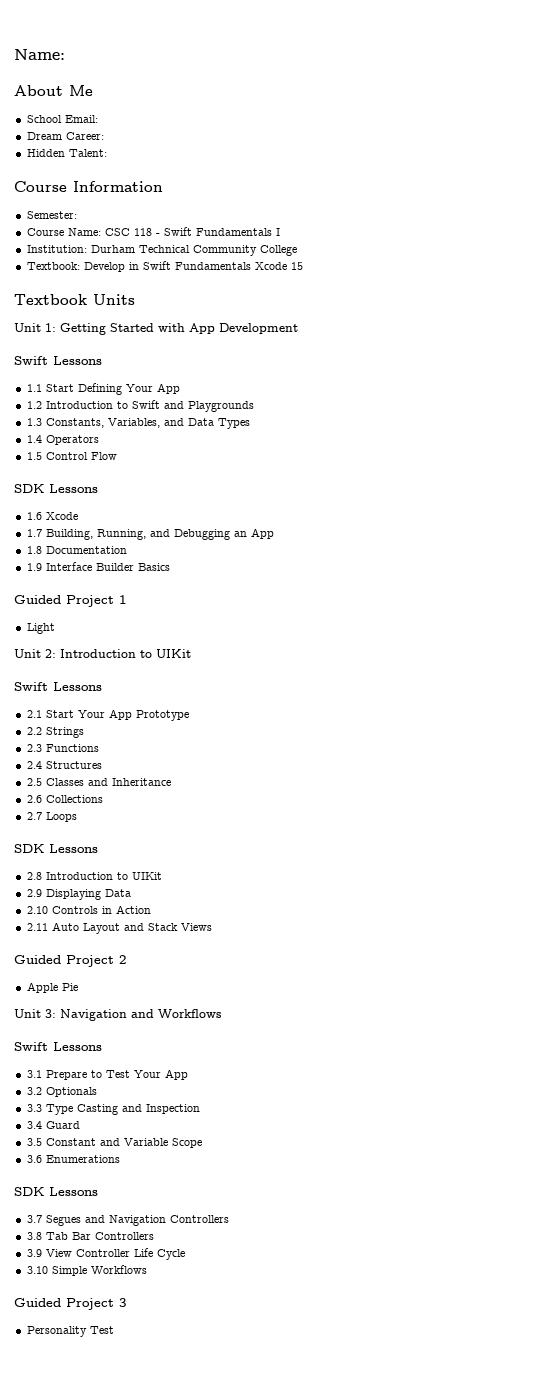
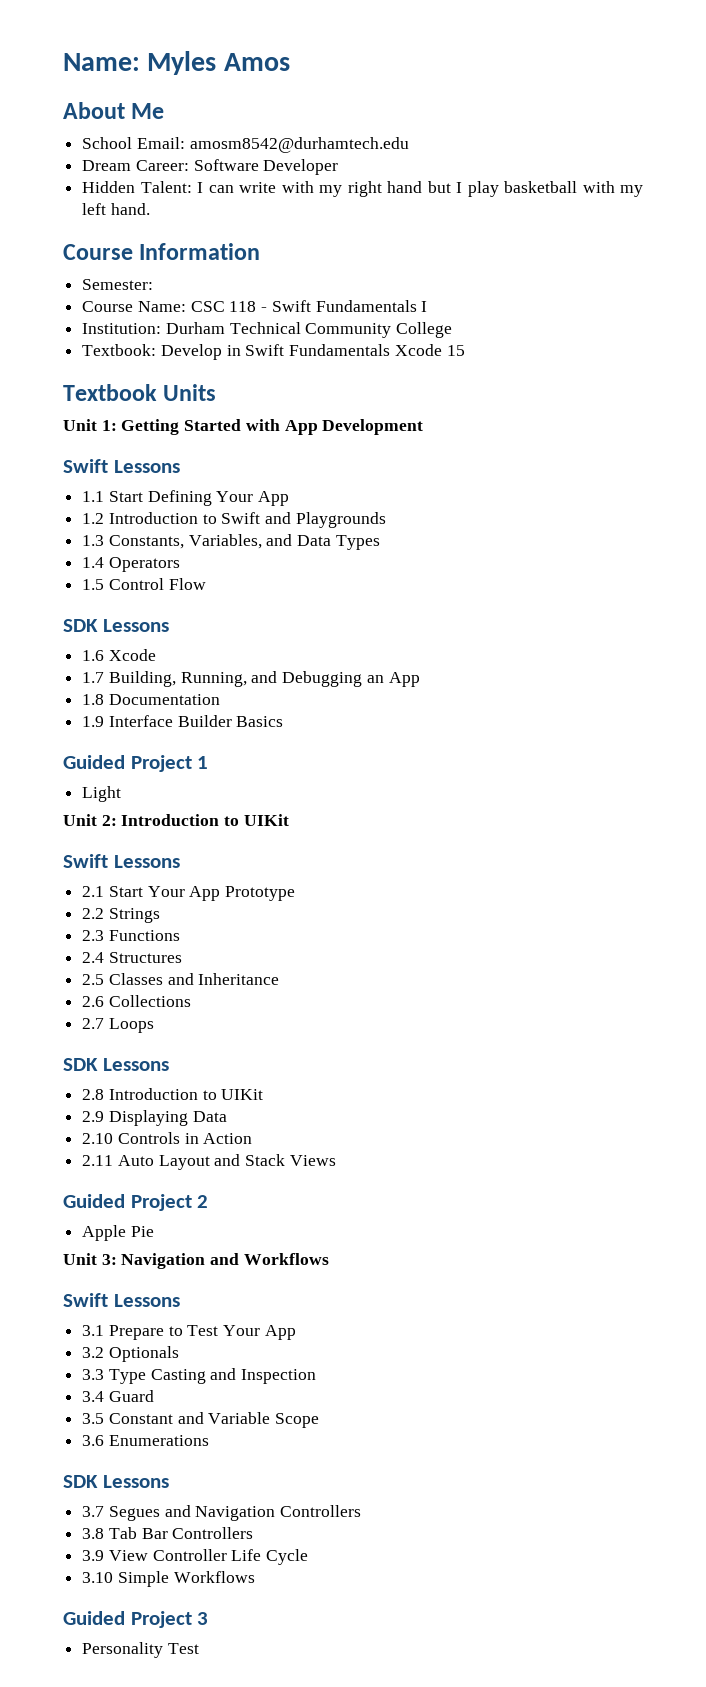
[14,49,65,60] Name: -> [63,51,290,75] Name: Myles Amos
(98, 119) none -> [189,137,409,153] amosm8542@durhamtech.edu
(104, 136) none -> [193,159,339,175] Software Developer
(107, 153) none -> [197,181,643,197] [82,203,150,215] I can write with my right hand but I play basketball with my left hand.

